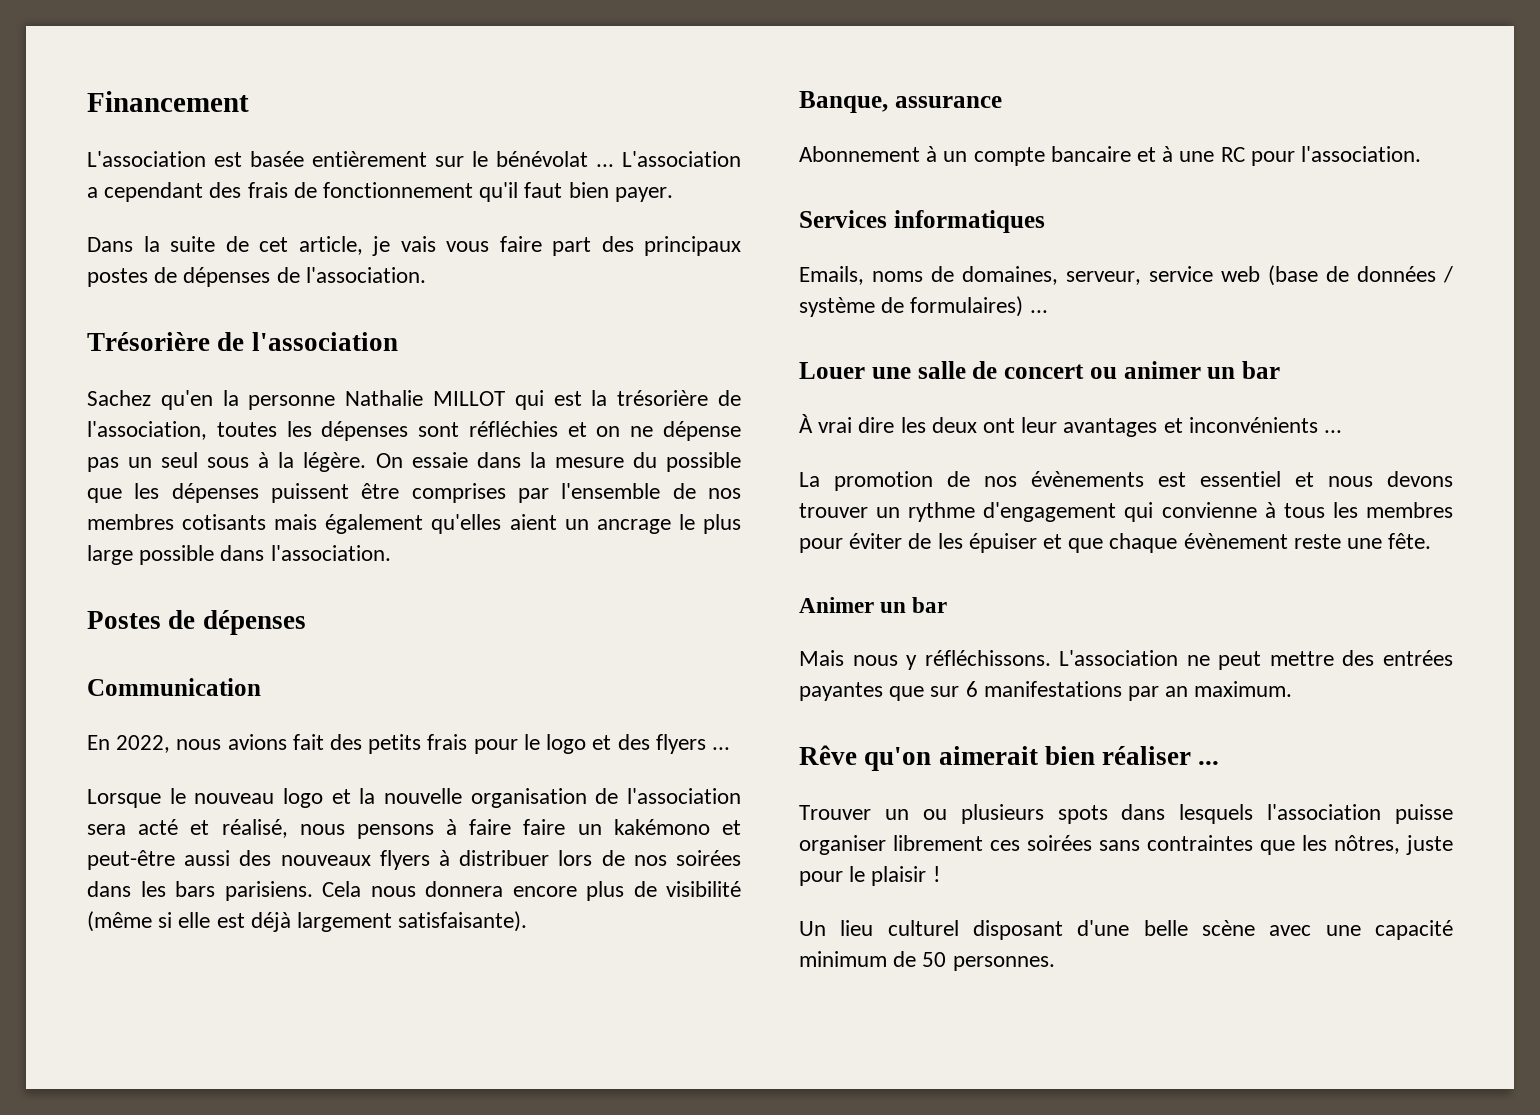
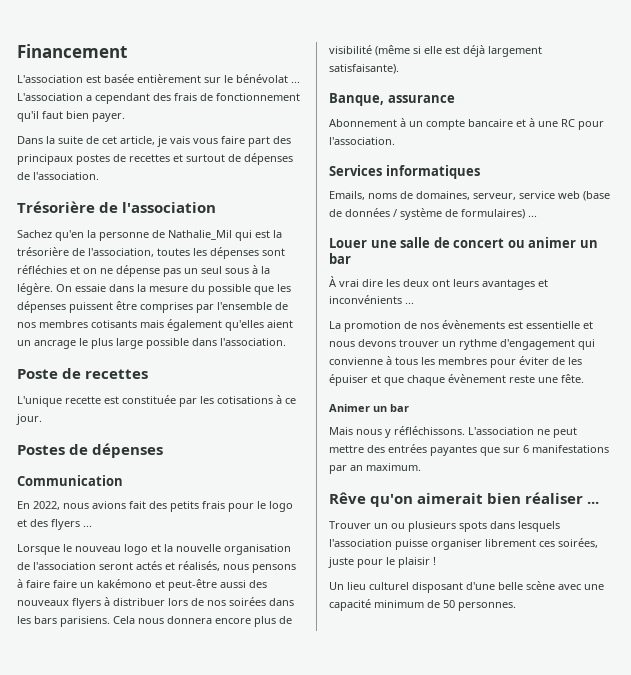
(178, 275) none -> [129,154,241,162] recettes et surtout de
[345,390,505,406] Nathalie MILLOT -> [152,230,232,240] de Nathalie_Mil
(391, 553) none -> [17,368,149,379] [17,395,296,407] [16,414,42,425] // Poste de recettes // L'unique recette est constituée par les cotisations à ce jour.
[87,819,288,838] sera acté et réalisé, -> [99,561,220,571] seront actés et réalisés,
[1021,417,1058,433] leur -> [453,279,479,287] leurs
[1200,471,1281,487] essentiel -> [526,321,580,329] essentielle
[1027,835,1400,855] soirées sans contraintes que les nôtres, -> [558,538,598,548] soirées,

